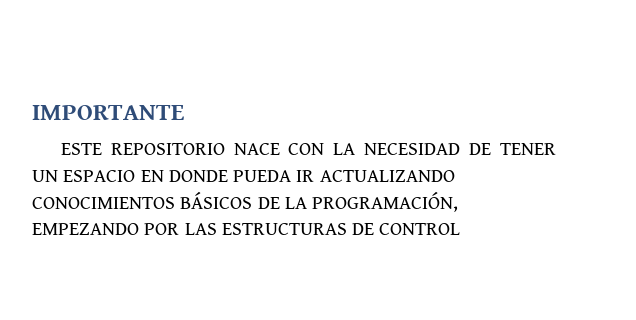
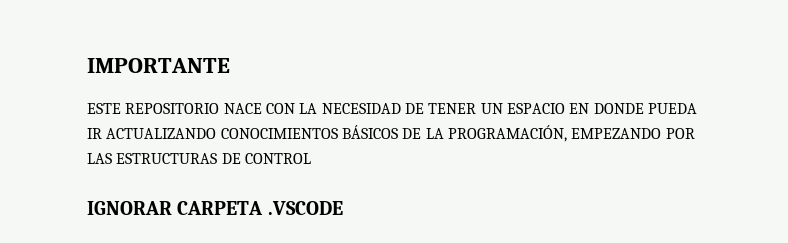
(461, 229) none -> [87,201,343,215] // IGNORAR CARPETA .VSCODE

